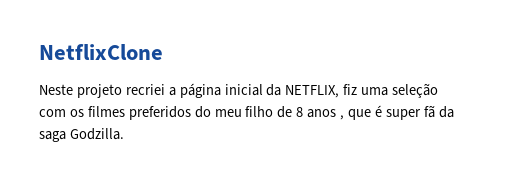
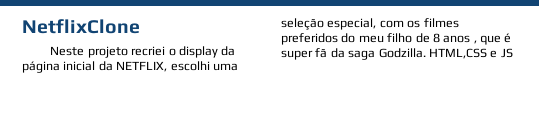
[168,87,176,96] a -> [168,46,236,58] o display da
[343,84,358,95] fiz -> [170,61,210,71] escolhi
(439, 90) none -> [327,18,377,30] especial,
(124, 134) none -> [428,48,513,59] HTML,CSS e JS

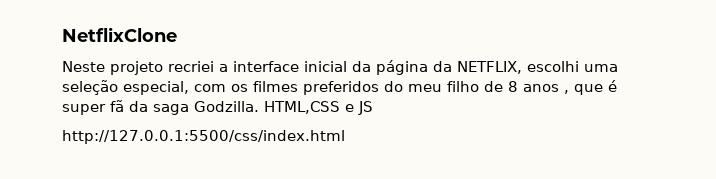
[168,46,218,58] o display -> [219,61,347,72] a interface inicial
[63,61,96,71] inicial -> (428, 67) none
(513, 53) none -> [62,130,345,144] // http://127.0.0.1:5500/css/index.html

